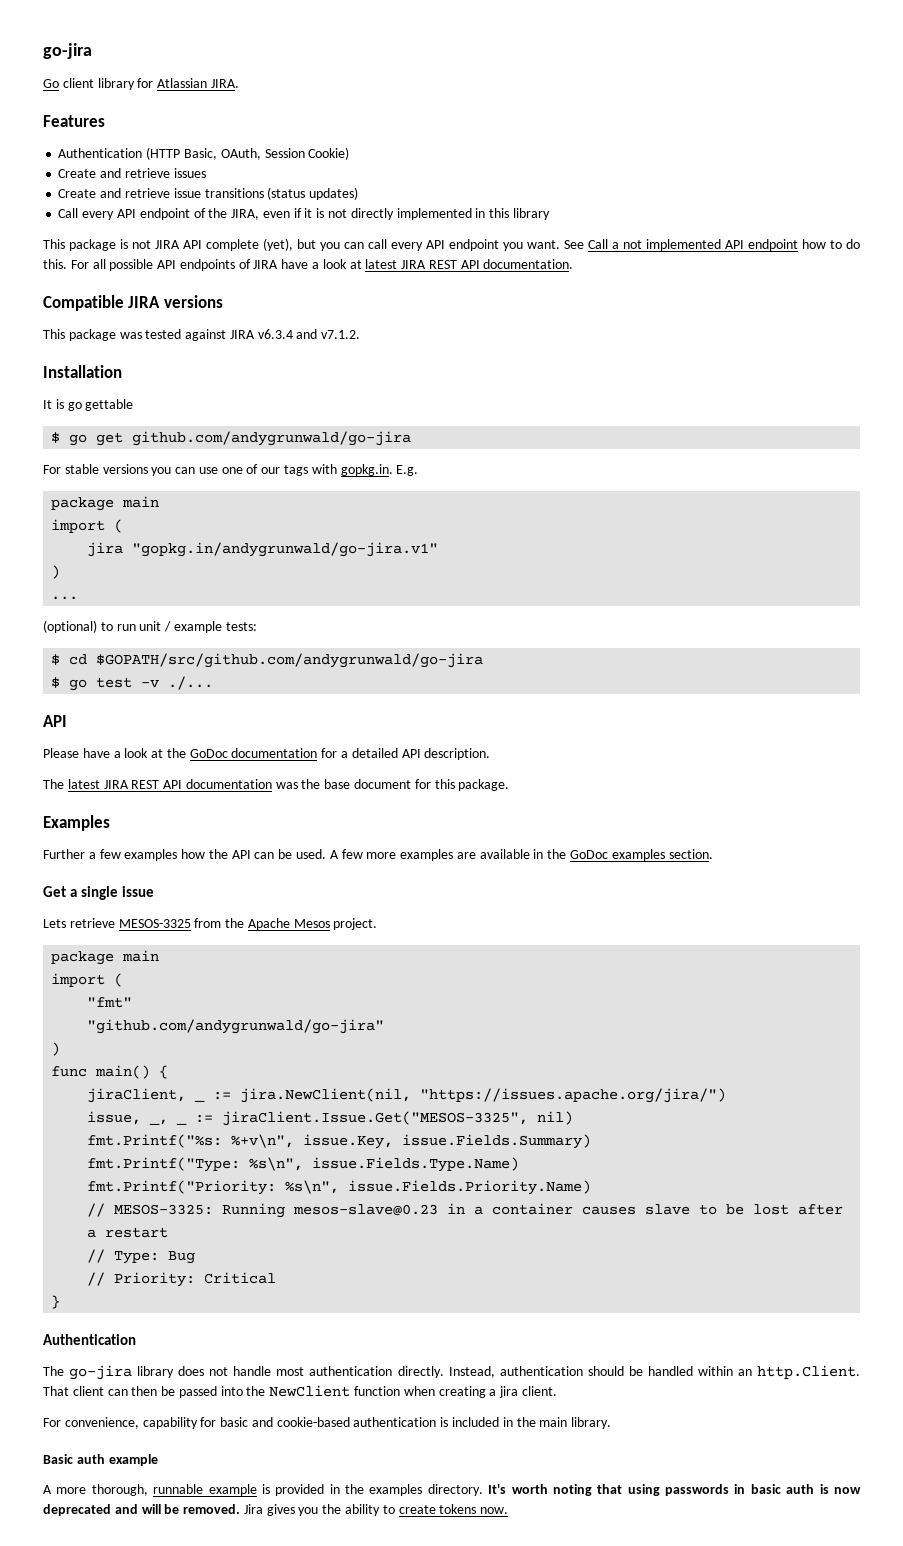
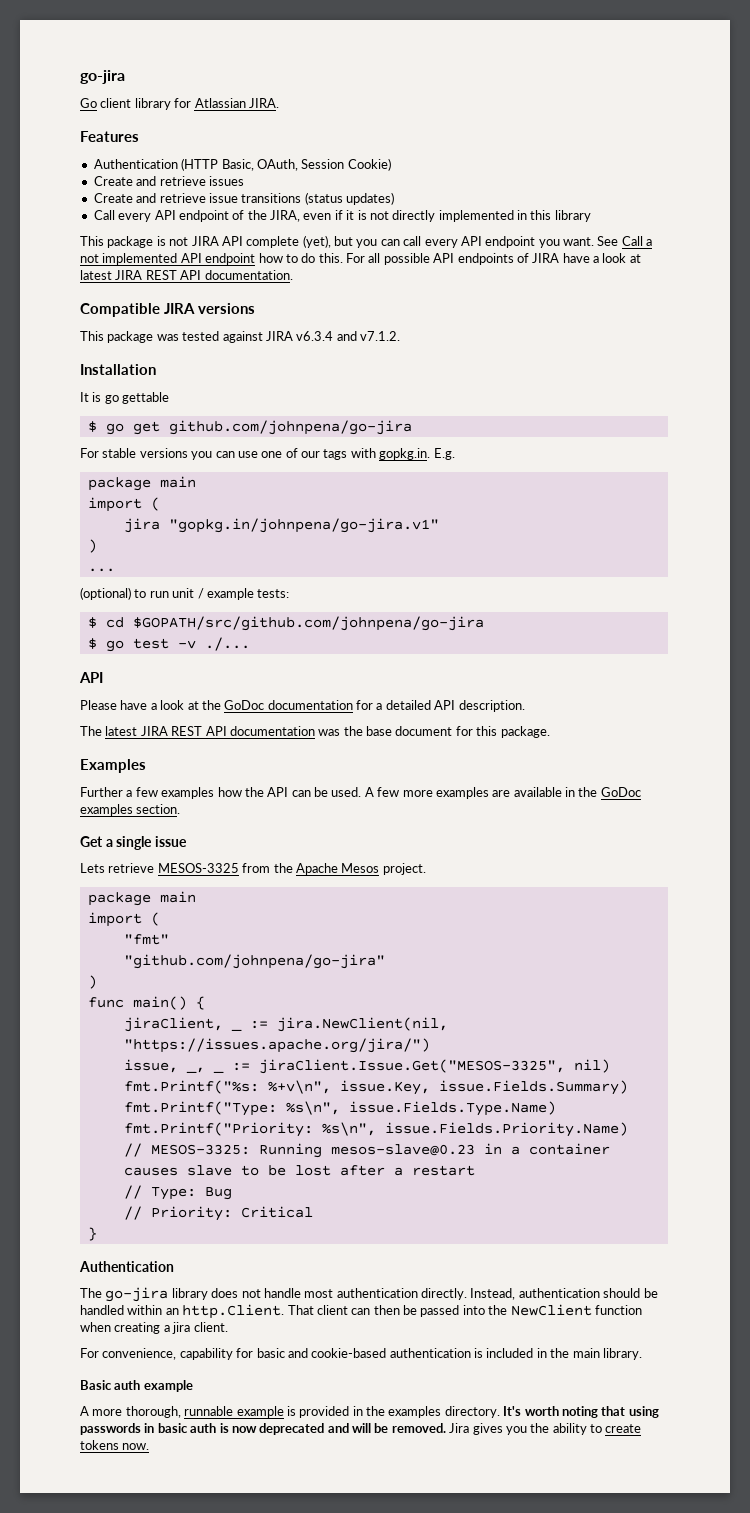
[132,431,412,446] github.com/andygrunwald/go-jira -> [168,420,412,435] github.com/johnpena/go-jira
[132,542,439,557] "gopkg.in/andygrunwald/go-jira.v1" -> [168,518,439,533] "gopkg.in/johnpena/go-jira.v1"
[96,653,484,668] $GOPATH/src/github.com/andygrunwald/go-jira -> [132,616,484,631] $GOPATH/src/github.com/johnpena/go-jira
[87,1019,385,1034] "github.com/andygrunwald/go-jira" -> [123,954,385,969] "github.com/johnpena/go-jira"

